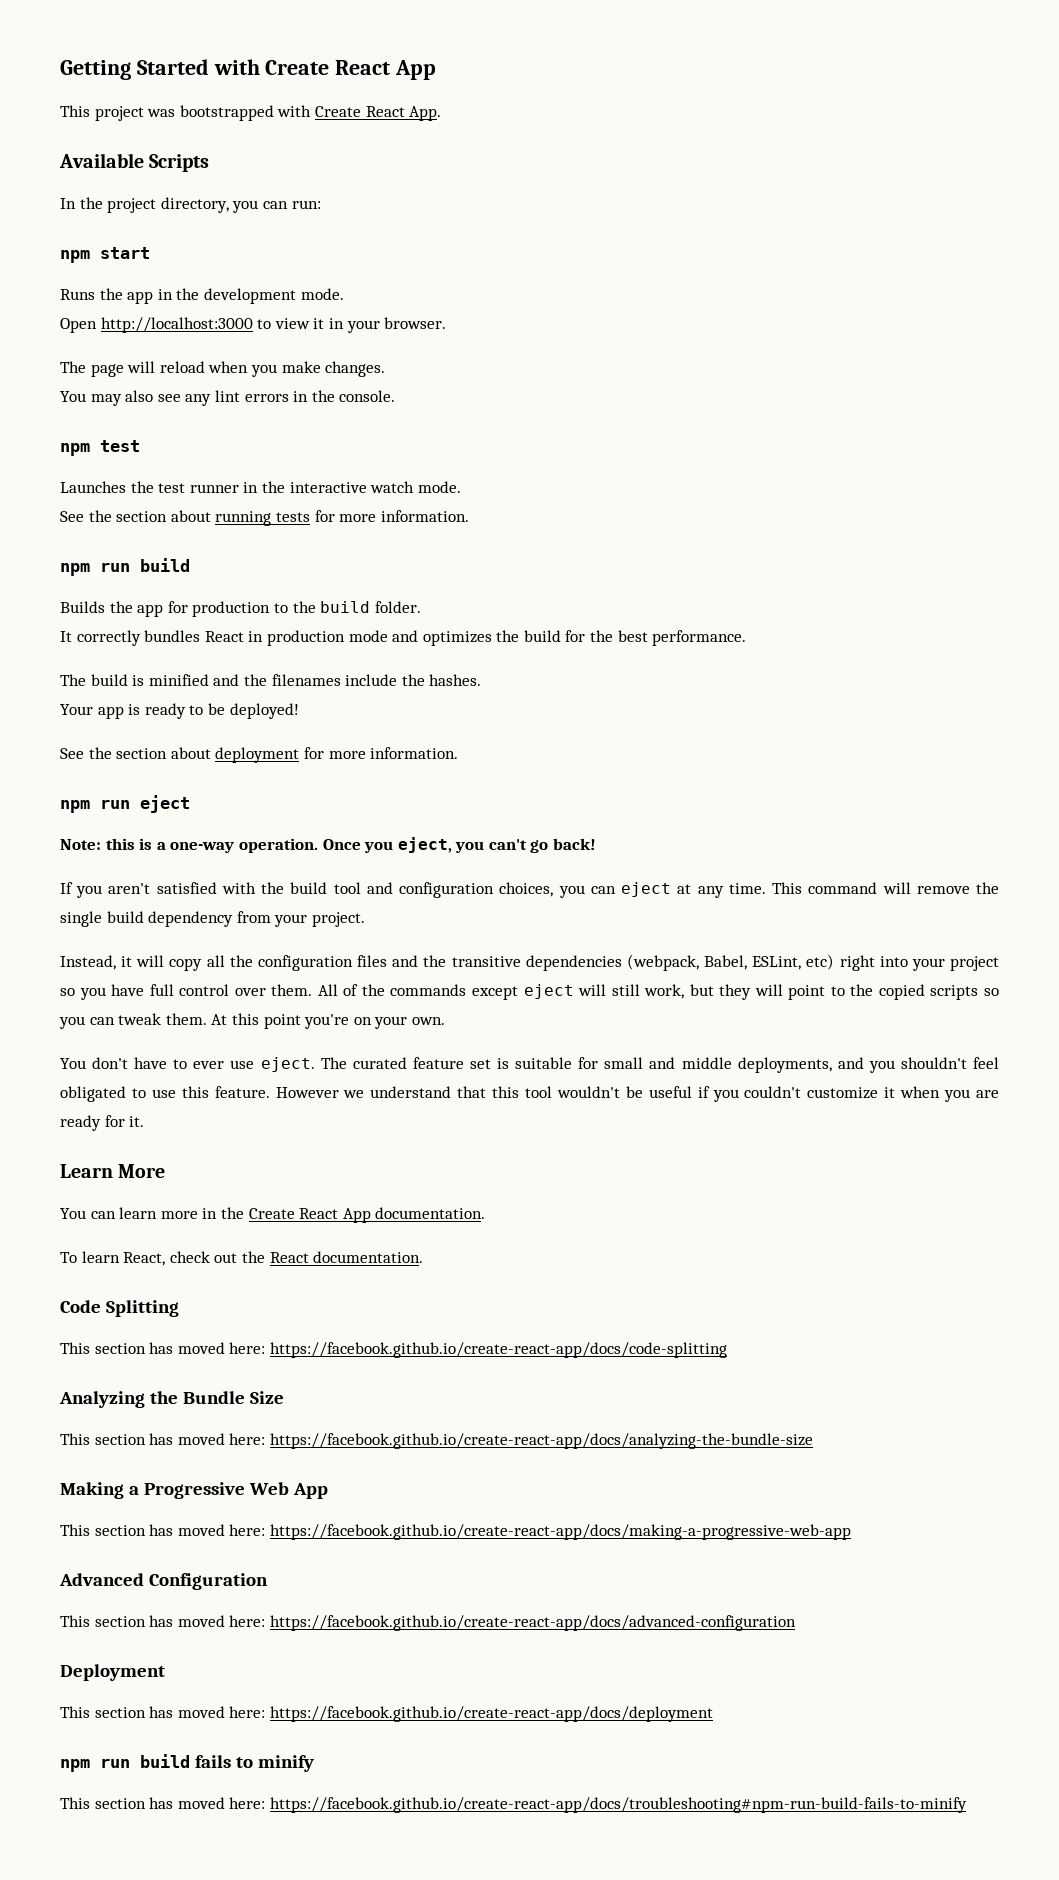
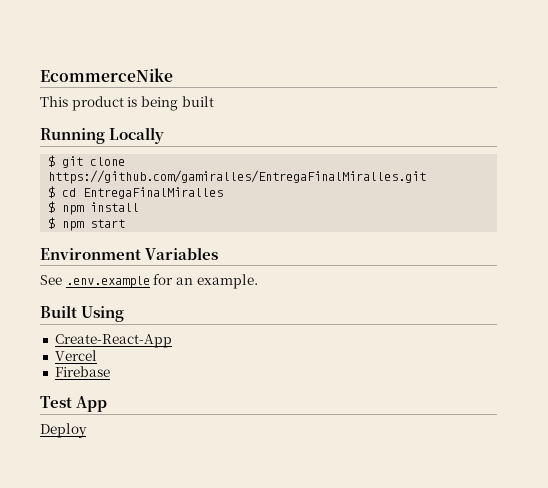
[60,59,437,80] [60,105,442,121] [59,153,210,172] [60,197,321,213] [60,247,150,263] [60,288,344,304] [60,317,447,333] [60,361,386,377] [60,390,396,406] [60,440,140,456] [60,481,461,493] [60,510,469,526] [60,558,190,576] [60,601,421,617] [60,630,747,646] [60,674,482,686] [60,703,299,719] [60,747,459,763] [60,795,190,813] [60,837,597,853] [60,882,999,898] [60,911,365,927] [60,954,999,971] [60,984,999,1000] [59,1013,445,1029] [60,1057,999,1073] [60,1086,1000,1102] [60,1115,145,1131] [60,1164,166,1178] [60,1207,486,1223] [60,1251,424,1266] [60,1300,179,1317] [60,1342,727,1358] [59,1391,284,1408] [60,1433,813,1449] [60,1482,328,1499] [60,1524,851,1540] [59,1573,268,1590] [60,1615,796,1631] [60,1664,165,1681] [60,1706,713,1722] [60,1754,314,1772] [60,1797,967,1813] Getting Started with Create React App // This project was bootstrapped with Create React App. // Available Scripts // In the project directory, you can run: // npm start // Runs the app in the development mode. // Open http://localhost:3000 to view it in your browser. // The page will reload when you make changes. // You may also see any lint errors in the console. // npm test // Launches the test runner in the interactive watch mode. // See the section about running tests for more information. // npm run build // Builds the app for production to the build folder. // It correctly bundles React in production mode and optimizes the build for the best performance. // The build is minified and the filenames include the hashes. // Your app is ready to be deployed! // See the section about deployment for more information. // npm run eject // Note: this is a one-way operation. Once you eject, you can't go back! // If you aren't satisfied with the build tool and configuration choices, you can eject at any time. This command will remove the single build dependency from your project. // Instead, it will copy all the configuration files and the transitive dependencies (webpack, Babel, ESLint, etc) right into your project so you have full control over them. All of the commands except eject will still work, but they will point to the copied scripts so you can tweak them. At this point you're on your own. // You don't have to ever use eject. The curated feature set is suitable for small and middle deployments, and you shouldn't feel obligated to use this feature. However we understand that this tool wouldn't be useful if you couldn't customize it when you are ready for it. // Learn More // You can learn more in the Create React App documentation. // To learn React, check out the React documentation. // Code Splitting // This section has moved here: https://facebook.github.io/create-react-app/docs/code-splitting // Analyzing the Bundle Size // This section has moved here: https://facebook.github.io/create-react-app/docs/analyzing-the-bundle-size // Making a Progressive Web App // This section has moved here: https://facebook.github.io/create-react-app/docs/making-a-progressive-web-app // Advanced Configuration // This section has moved here: https://facebook.github.io/create-react-app/docs/advanced-configuration // Deployment // This section has moved here: https://facebook.github.io/create-react-app/docs/deployment // npm run build fails to minify // This section has moved here: https://facebook.github.io/create-react-app/docs/troubleshooting#npm-run-build-fails-to-minify -> [40,68,173,82] [40,96,214,111] [40,127,165,144] [48,155,126,168] [48,170,427,184] [48,186,224,199] [48,201,140,215] [48,217,126,231] [40,247,219,260] [40,274,258,289] [40,305,125,322] [54,334,172,348] [54,350,97,361] [54,366,110,377] [40,396,108,412] [40,423,87,438] EcommerceNike // This product is being built // Running Locally // $ git clone https://github.com/gamiralles/EntregaFinalMiralles.git // $ cd EntregaFinalMiralles // $ npm install // $ npm start // Environment Variables // See .env.example for an example. // Built Using // Create-React-App // Vercel // Firebase // Test App // Deploy

